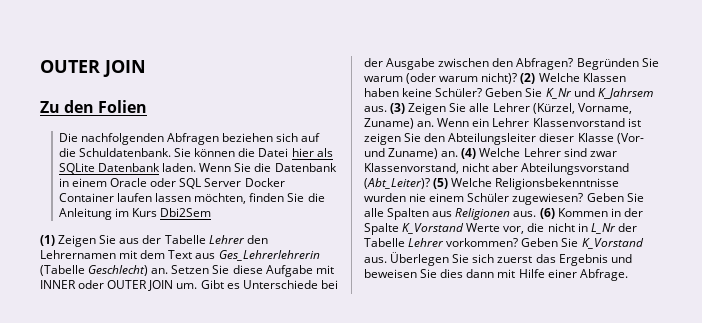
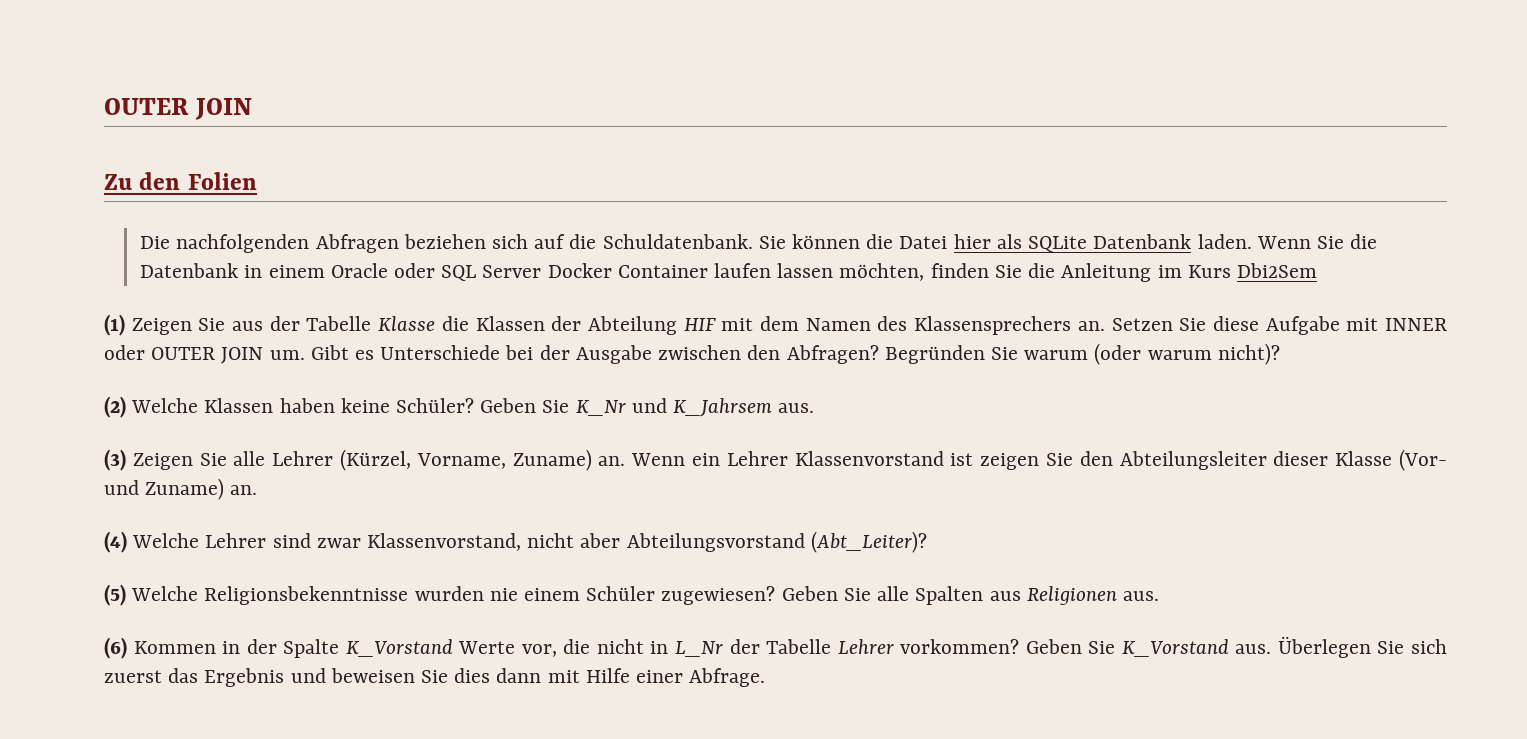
[208,235,268,244] [40,250,320,261] [40,265,149,276] Lehrer den Lehrernamen mit dem Text aus Ges_Lehrerlehrerin (Tabelle Geschlecht) -> [378,316,1072,335] Klasse die Klassen der Abteilung HIF mit dem Namen des Klassensprechers
(518, 78) none -> (1280, 354) //
(387, 109) none -> (815, 408) //
(459, 154) none -> (258, 490) //
(430, 183) none -> (927, 542) //
(537, 214) none -> (1159, 596) //

